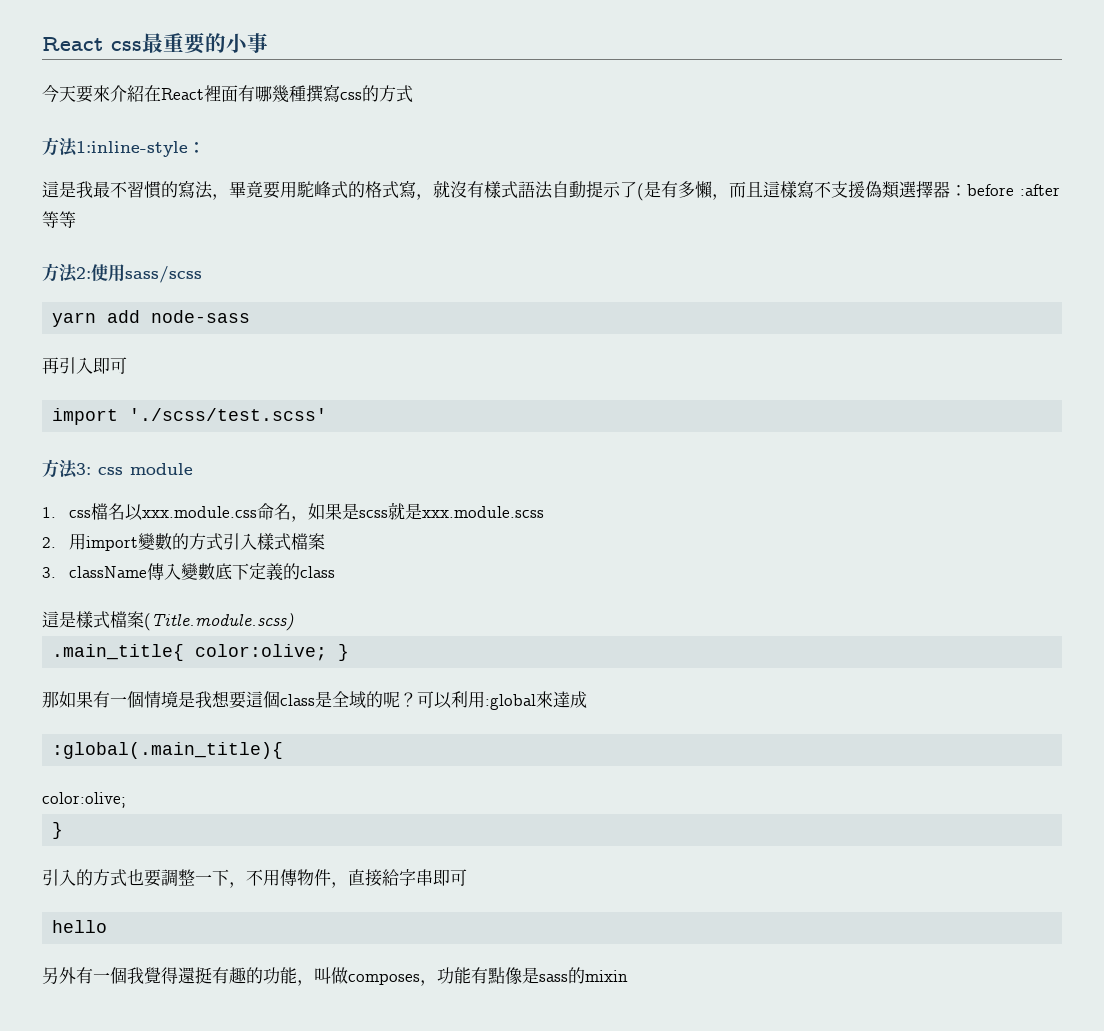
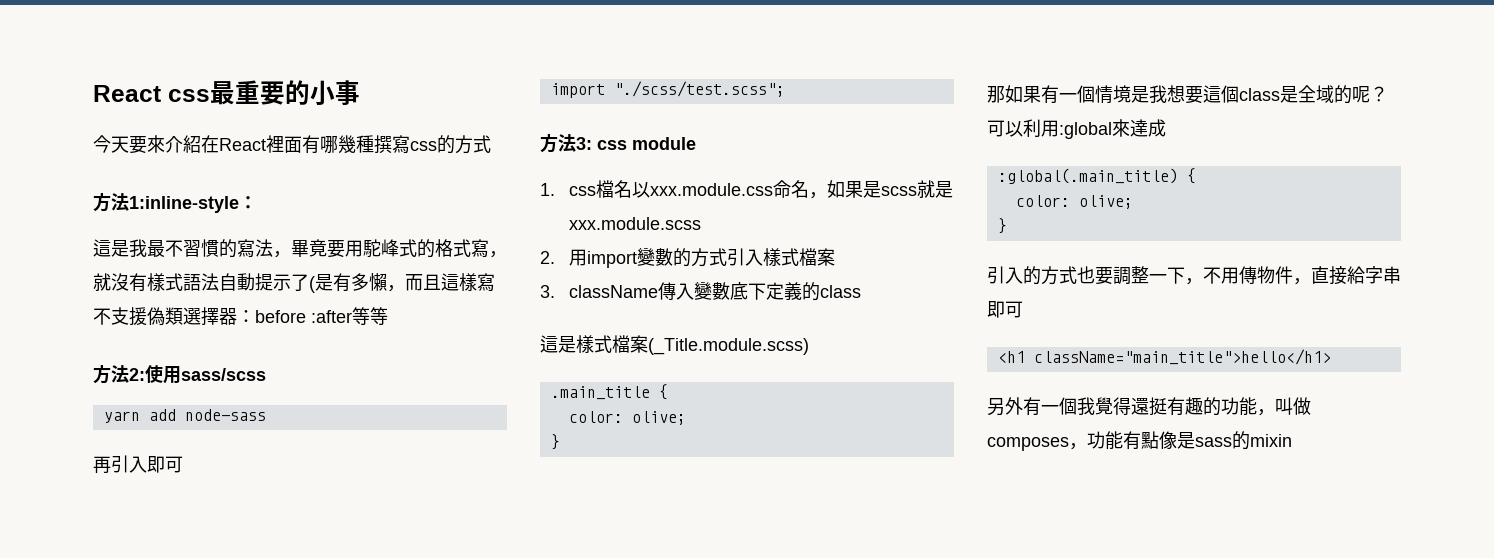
[129,408,328,421] './scss/test.scss' -> [613,81,785,97] "./scss/test.scss";
[144,613,294,631] [52,644,328,661] (Title.module.scss) // .main_title{ color:olive; -> [648,338,809,355] [550,384,668,400] [568,411,686,425] (_Title.module.scss) // .main_title { // color: olive; //
[52,742,284,759] [42,792,126,808] :global(.main_title){ // color:olive; -> [997,168,1196,184] [1015,195,1133,209] :global(.main_title) { // color: olive;
[52,920,108,933] hello -> [997,349,1331,365] <h1 className="main_title">hello</h1>

